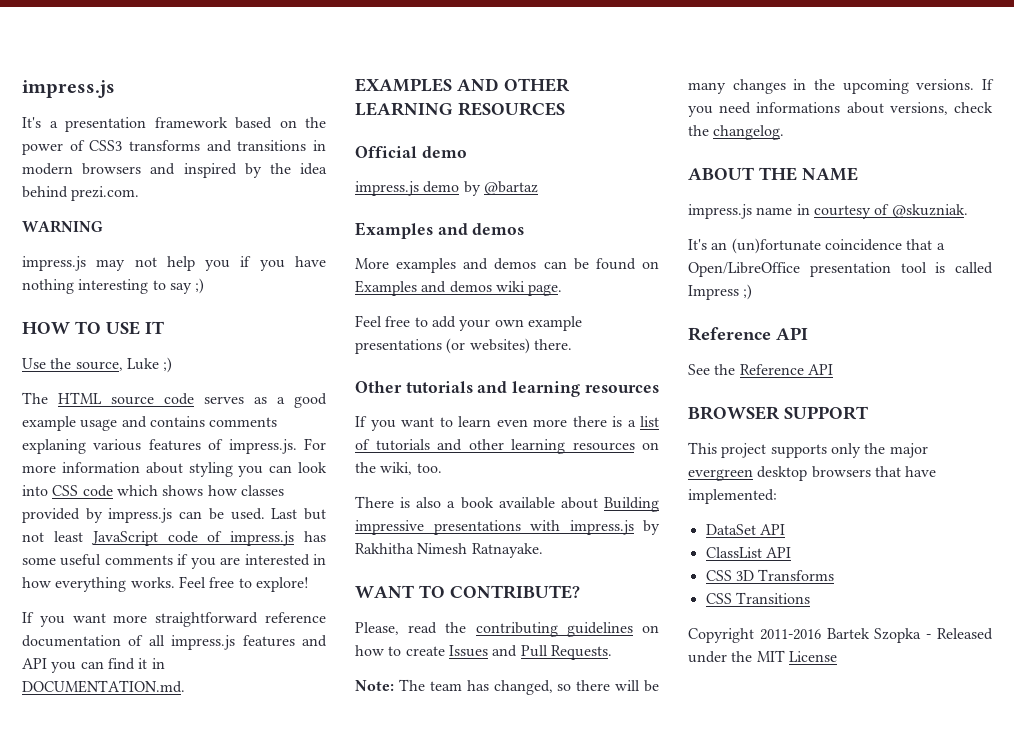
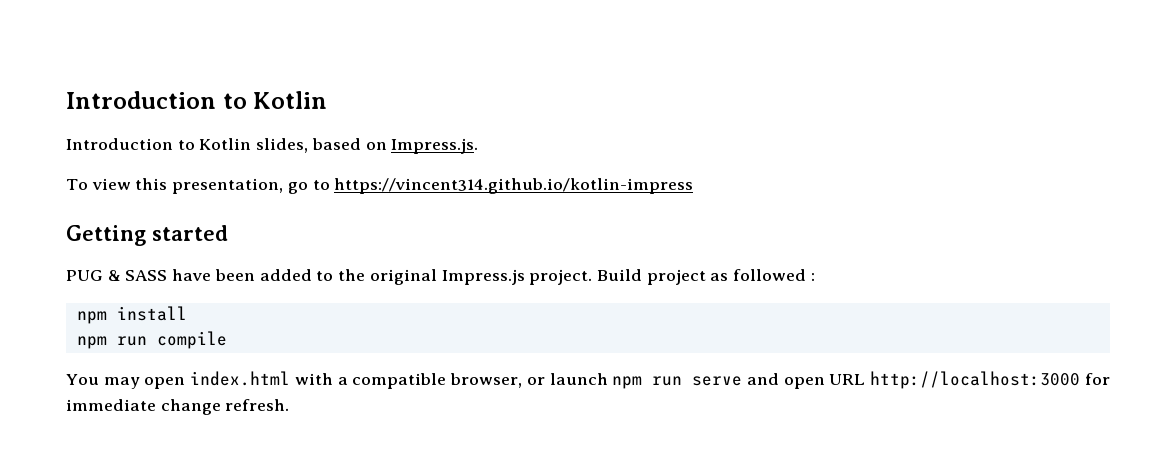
[22,80,115,98] [22,117,327,132] [22,140,327,155] [22,163,327,178] [22,186,140,201] [22,220,103,233] [22,256,326,271] [22,278,205,294] [22,321,164,335] [22,357,173,373] [22,392,327,408] [22,416,278,431] [22,438,326,454] [22,462,327,477] [22,485,284,497] [22,508,327,523] [22,531,327,546] [22,554,326,569] [22,576,309,592] [22,612,327,627] [22,635,327,650] [22,658,165,673] [22,680,185,693] [355,78,570,92] [355,102,565,116] [355,146,467,158] [355,181,538,196] [355,222,525,239] [355,258,659,273] [355,280,563,296] [355,315,582,331] [355,338,572,354] [355,381,659,397] [355,416,659,431] [355,439,659,454] [355,462,442,475] [355,496,659,512] [355,520,660,535] [355,543,543,558] [355,585,580,599] [355,622,659,637] [355,645,612,660] [355,679,659,695] [688,79,994,94] [688,102,993,117] [688,125,785,140] [688,167,858,181] [688,204,968,219] [688,238,945,254] [688,262,993,277] [688,284,753,300] [688,327,808,341] [688,364,833,375] [688,406,868,420] [688,442,928,458] [688,466,937,481] [688,489,777,504] [705,524,785,535] [705,547,791,558] [705,569,835,581] [705,592,810,604] [688,628,993,643] [688,650,837,663] impress.js // It's a presentation framework based on the power of CSS3 transforms and transitions in modern browsers and inspired by the idea behind prezi.com. // WARNING // impress.js may not help you if you have nothing interesting to say ;) // HOW TO USE IT // Use the source, Luke ;) // The HTML source code serves as a good example usage and contains comments explaning various features of impress.js. For more information about styling you can look into CSS code which shows how classes provided by impress.js can be used. Last but not least JavaScript code of impress.js has some useful comments if you are interested in how everything works. Feel free to explore! // If you want more straightforward reference documentation of all impress.js features and API you can find it in DOCUMENTATION.md. // EXAMPLES AND OTHER LEARNING RESOURCES // Official demo // impress.js demo by @bartaz // Examples and demos // More examples and demos can be found on Examples and demos wiki page. // Feel free to add your own example presentations (or websites) there. // Other tutorials and learning resources // If you want to learn even more there is a list of tutorials and other learning resources on the wiki, too. // There is also a book available about Building impressive presentations with impress.js by Rakhitha Nimesh Ratnayake. // WANT TO CONTRIBUTE? // Please, read the contributing guidelines on how to create Issues and Pull Requests. // Note: The team has changed, so there will be many changes in the upcoming versions. If you need informations about versions, check the changelog. // ABOUT THE NAME // impress.js name in courtesy of @skuzniak. // It's an (un)fortunate coincidence that a Open/LibreOffice presentation tool is called Impress ;) // Reference API // See the Reference API // BROWSER SUPPORT // This project supports only the major evergreen desktop browsers that have implemented: // DataSet API // ClassList API // CSS 3D Transforms // CSS Transitions // Copyright 2011-2016 Bartek Szopka - Released under the MIT License -> [66,91,328,109] [66,138,479,154] [66,178,694,194] [66,225,228,246] [66,269,815,285] [76,306,187,324] [76,331,227,349] [66,371,1110,389] [66,399,290,415] Introduction to Kotlin // Introduction to Kotlin slides, based on Impress.js. // To view this presentation, go to https://vincent314.github.io/kotlin-impress // Getting started // PUG & SASS have been added to the original Impress.js project. Build project as followed : // npm install // npm run compile // You may open index.html with a compatible browser, or launch npm run serve and open URL http://localhost:3000 for immediate change refresh.

